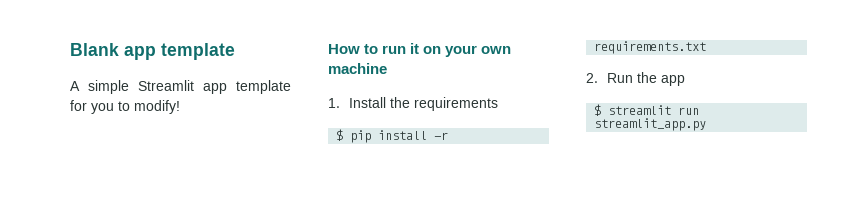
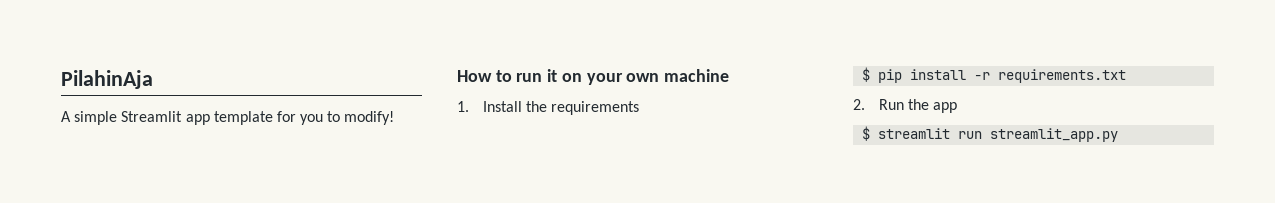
[70,43,235,60] Blank app template -> [61,70,153,89] PilahinAja

